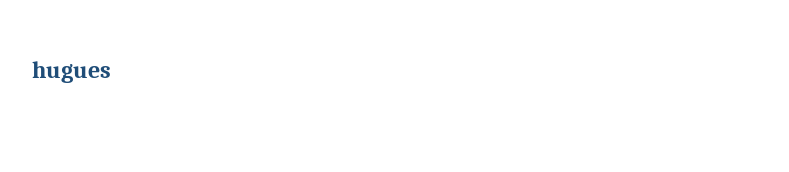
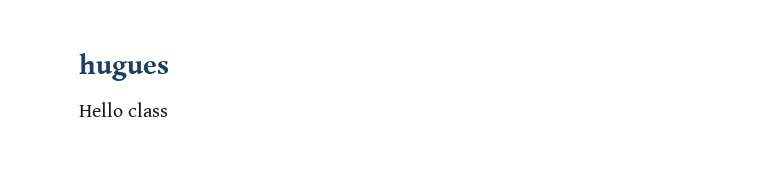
(111, 72) none -> [79,102,169,117] // Hello class

